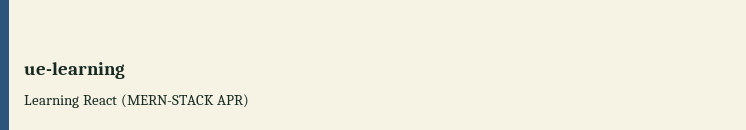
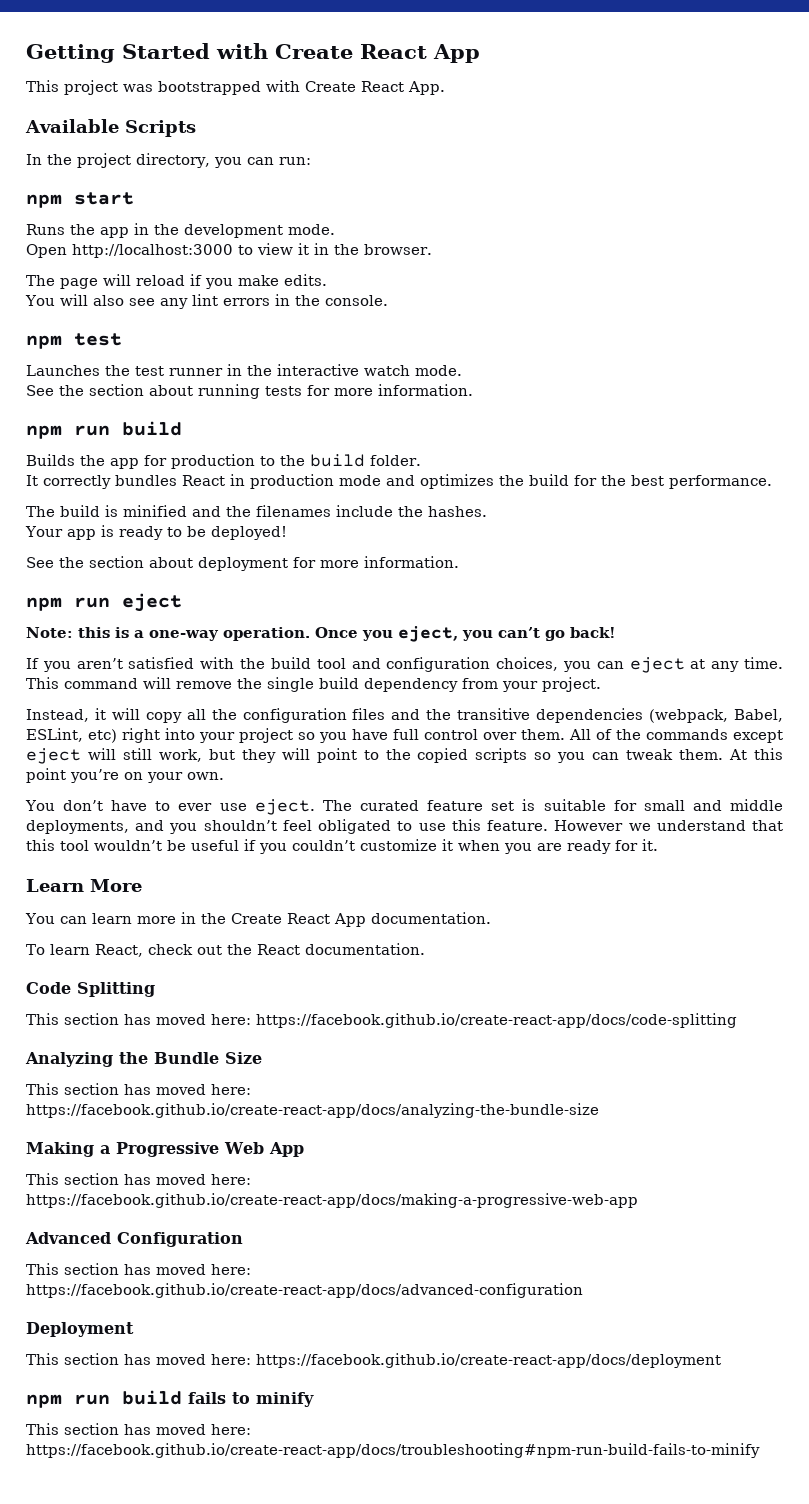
[24,62,125,79] [24,94,249,108] ue-learning // Learning React (MERN-STACK APR) -> [26,43,480,63] [26,80,445,95] [25,119,196,137] [26,153,311,168] [26,192,134,208] [26,223,335,238] [26,243,432,258] [26,274,327,289] [25,294,388,309] [26,333,122,349] [26,364,462,376] [26,384,473,399] [26,421,182,439] [26,454,421,469] [26,474,772,489] [26,505,487,517] [25,525,287,540] [26,556,459,571] [26,593,182,612] [26,626,616,642] [26,657,783,673] [26,677,601,692] [26,708,783,723] [26,728,783,743] [26,748,784,764] [26,768,224,783] [25,799,783,815] [26,819,784,834] [26,839,658,854] [26,879,142,892] [25,912,491,927] [26,943,425,957] [26,982,155,997] [26,1013,737,1028] [25,1052,262,1067] [26,1083,251,1095] [26,1103,599,1118] [26,1142,304,1157] [26,1173,251,1185] [26,1193,638,1208] [25,1232,243,1247] [26,1263,251,1275] [26,1283,583,1298] [26,1322,134,1337] [26,1353,721,1368] [26,1390,314,1408] [26,1423,251,1435] [26,1443,760,1458] Getting Started with Create React App // This project was bootstrapped with Create React App. // Available Scripts // In the project directory, you can run: // npm start // Runs the app in the development mode. // Open http://localhost:3000 to view it in the browser. // The page will reload if you make edits. // You will also see any lint errors in the console. // npm test // Launches the test runner in the interactive watch mode. // See the section about running tests for more information. // npm run build // Builds the app for production to the build folder. // It correctly bundles React in production mode and optimizes the build for the best performance. // The build is minified and the filenames include the hashes. // Your app is ready to be deployed! // See the section about deployment for more information. // npm run eject // Note: this is a one-way operation. Once you eject, you can’t go back! // If you aren’t satisfied with the build tool and configuration choices, you can eject at any time. This command will remove the single build dependency from your project. // Instead, it will copy all the configuration files and the transitive dependencies (webpack, Babel, ESLint, etc) right into your project so you have full control over them. All of the commands except eject will still work, but they will point to the copied scripts so you can tweak them. At this point you’re on your own. // You don’t have to ever use eject. The curated feature set is suitable for small and middle deployments, and you shouldn’t feel obligated to use this feature. However we understand that this tool wouldn’t be useful if you couldn’t customize it when you are ready for it. // Learn More // You can learn more in the Create React App documentation. // To learn React, check out the React documentation. // Code Splitting // This section has moved here: https://facebook.github.io/create-react-app/docs/code-splitting // Analyzing the Bundle Size // This section has moved here: https://facebook.github.io/create-react-app/docs/analyzing-the-bundle-size // Making a Progressive Web App // This section has moved here: https://facebook.github.io/create-react-app/docs/making-a-progressive-web-app // Advanced Configuration // This section has moved here: https://facebook.github.io/create-react-app/docs/advanced-configuration // Deployment // This section has moved here: https://facebook.github.io/create-react-app/docs/deployment // npm run build fails to minify // This section has moved here: https://facebook.github.io/create-react-app/docs/troubleshooting#npm-run-build-fails-to-minify

